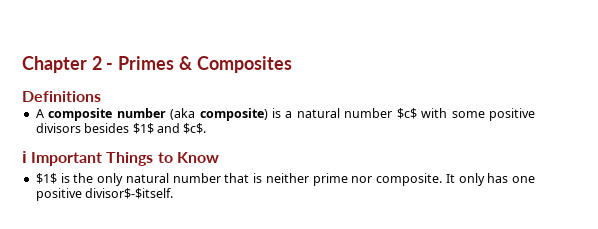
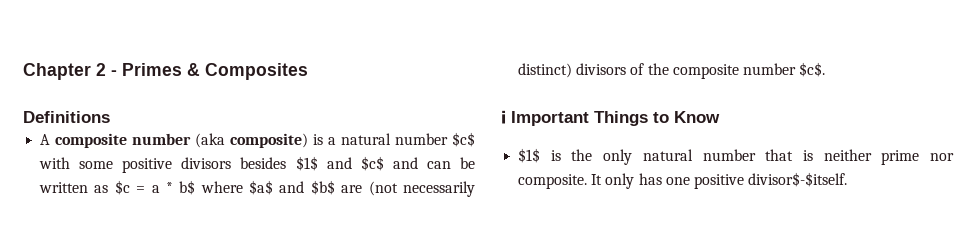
(180, 128) none -> [360,156,475,171] [39,180,475,197] [518,63,796,79] $c$ and can be written as $c = a * b$ where $a$ and $b$ are (not necessarily distinct) divisors of the composite number

